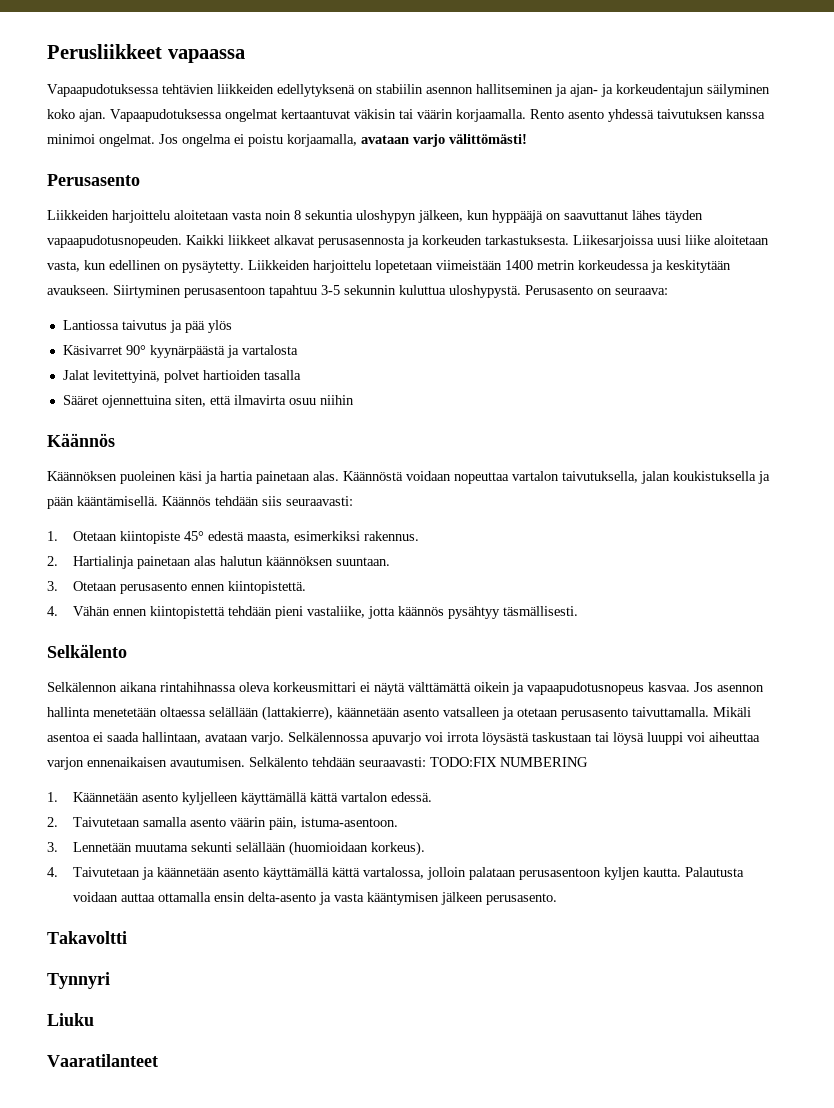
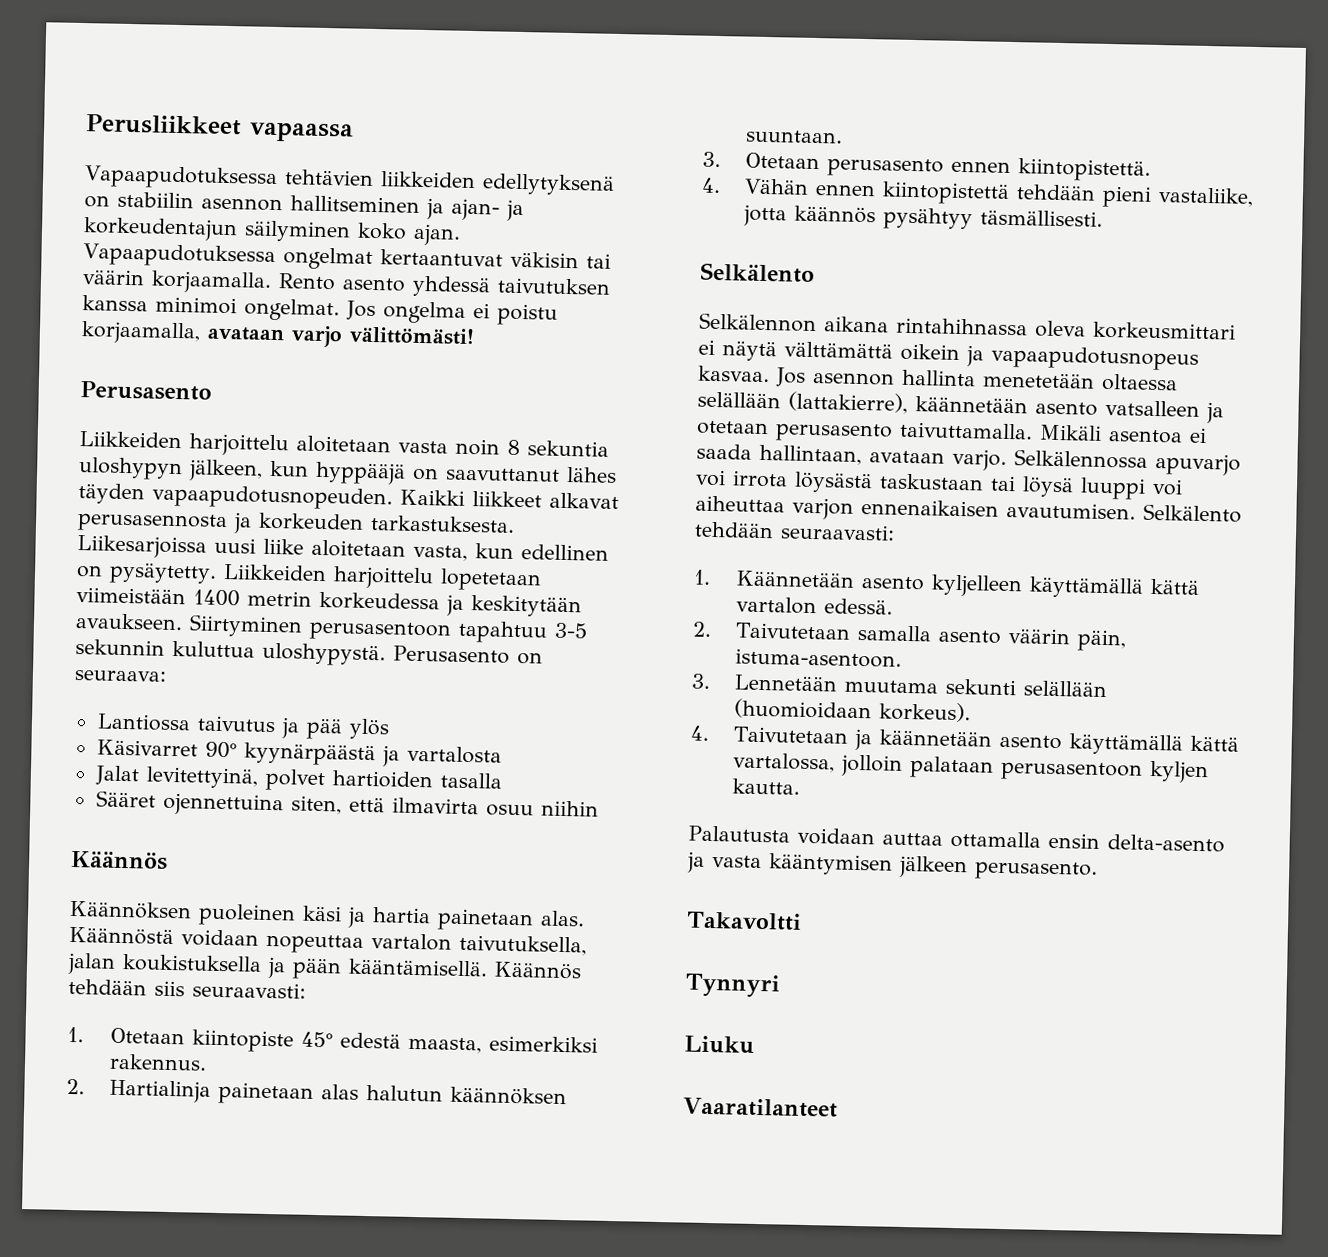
[430,757,588,767] TODO:FIX NUMBERING -> (895, 532) none
(681, 872) none -> (800, 786) //

